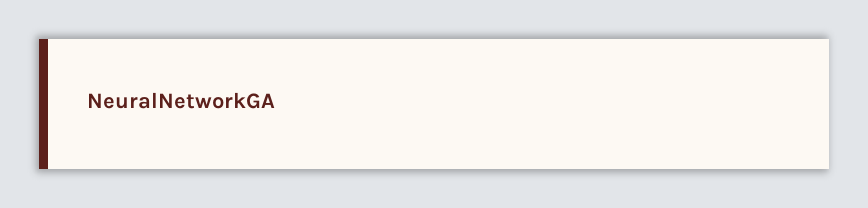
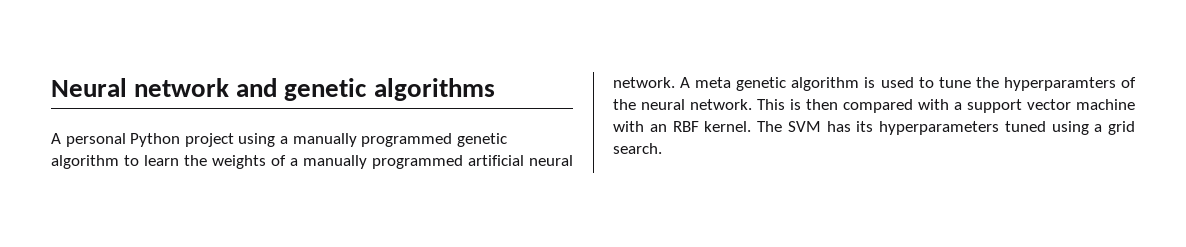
[87,92,275,109] NeuralNetworkGA -> [51,78,495,101] [51,133,507,147] [51,155,573,169] [613,77,1136,91] [613,99,1135,113] [613,121,1135,135] [613,143,662,154] Neural network and genetic algorithms // A personal Python project using a manually programmed genetic algorithm to learn the weights of a manually programmed artificial neural network. A meta genetic algorithm is used to tune the hyperparamters of the neural network. This is then compared with a support vector machine with an RBF kernel. The SVM has its hyperparameters tuned using a grid search.

